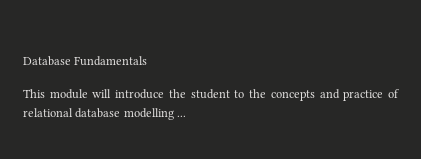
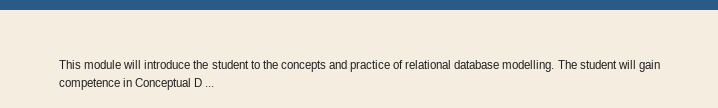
[23,56,148,66] Database Fundamentals // -> (59, 64) none
[123,108,174,120] modelling -> [502,60,660,72] [59,78,203,90] modelling. The student will gain competence in Conceptual D

